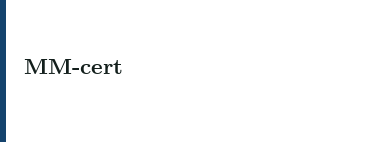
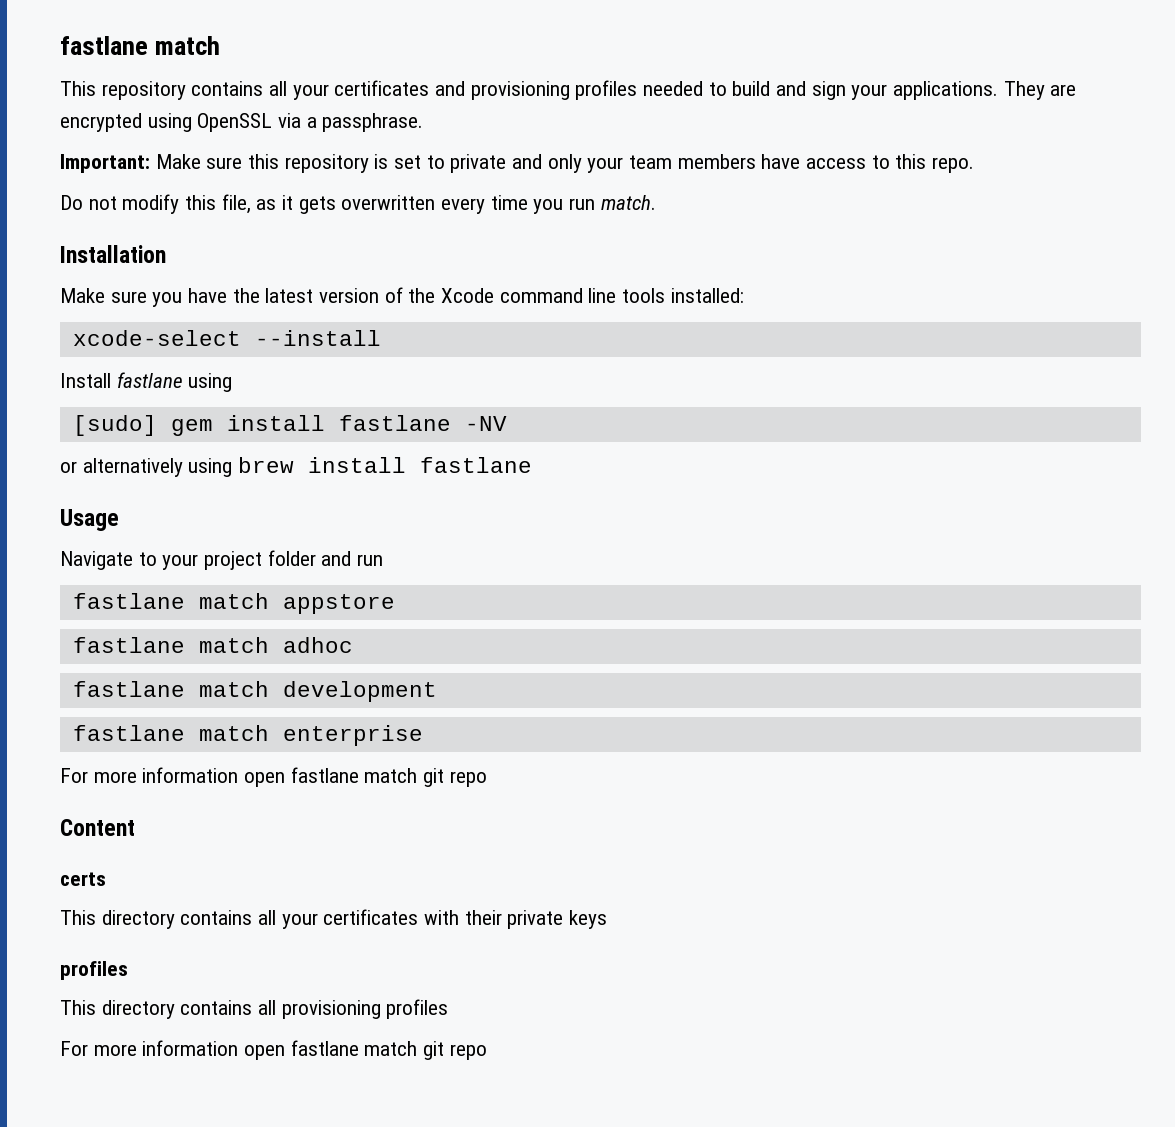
[24,59,123,74] MM-cert -> [60,36,221,55] [60,80,1077,100] [60,113,424,132] [60,154,975,173] [60,194,656,214] [60,245,166,263] [60,287,744,307] [72,330,381,346] [60,372,233,392] [72,415,507,436] [60,457,533,477] [60,509,119,531] [60,550,384,570] [72,593,395,614] [72,637,353,653] [72,681,437,702] [72,725,423,746] [60,767,487,787] [60,819,135,836] [60,872,106,886] [60,909,608,929] [60,961,128,980] [60,999,449,1019] [60,1040,487,1060] fastlane match // This repository contains all your certificates and provisioning profiles needed to build and sign your applications. They are encrypted using OpenSSL via a passphrase. // Important: Make sure this repository is set to private and only your team members have access to this repo. // Do not modify this file, as it gets overwritten every time you run match. // Installation // Make sure you have the latest version of the Xcode command line tools installed: // xcode-select --install // Install fastlane using // [sudo] gem install fastlane -NV // or alternatively using brew install fastlane // Usage // Navigate to your project folder and run // fastlane match appstore // fastlane match adhoc // fastlane match development // fastlane match enterprise // For more information open fastlane match git repo // Content // certs // This directory contains all your certificates with their private keys // profiles // This directory contains all provisioning profiles // For more information open fastlane match git repo

